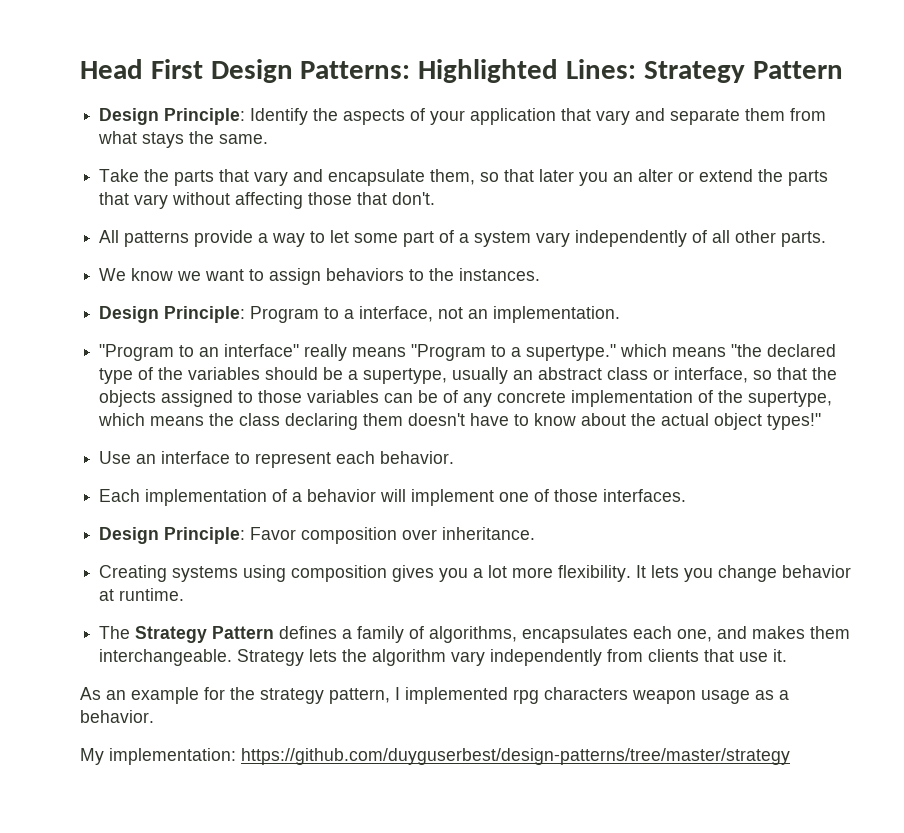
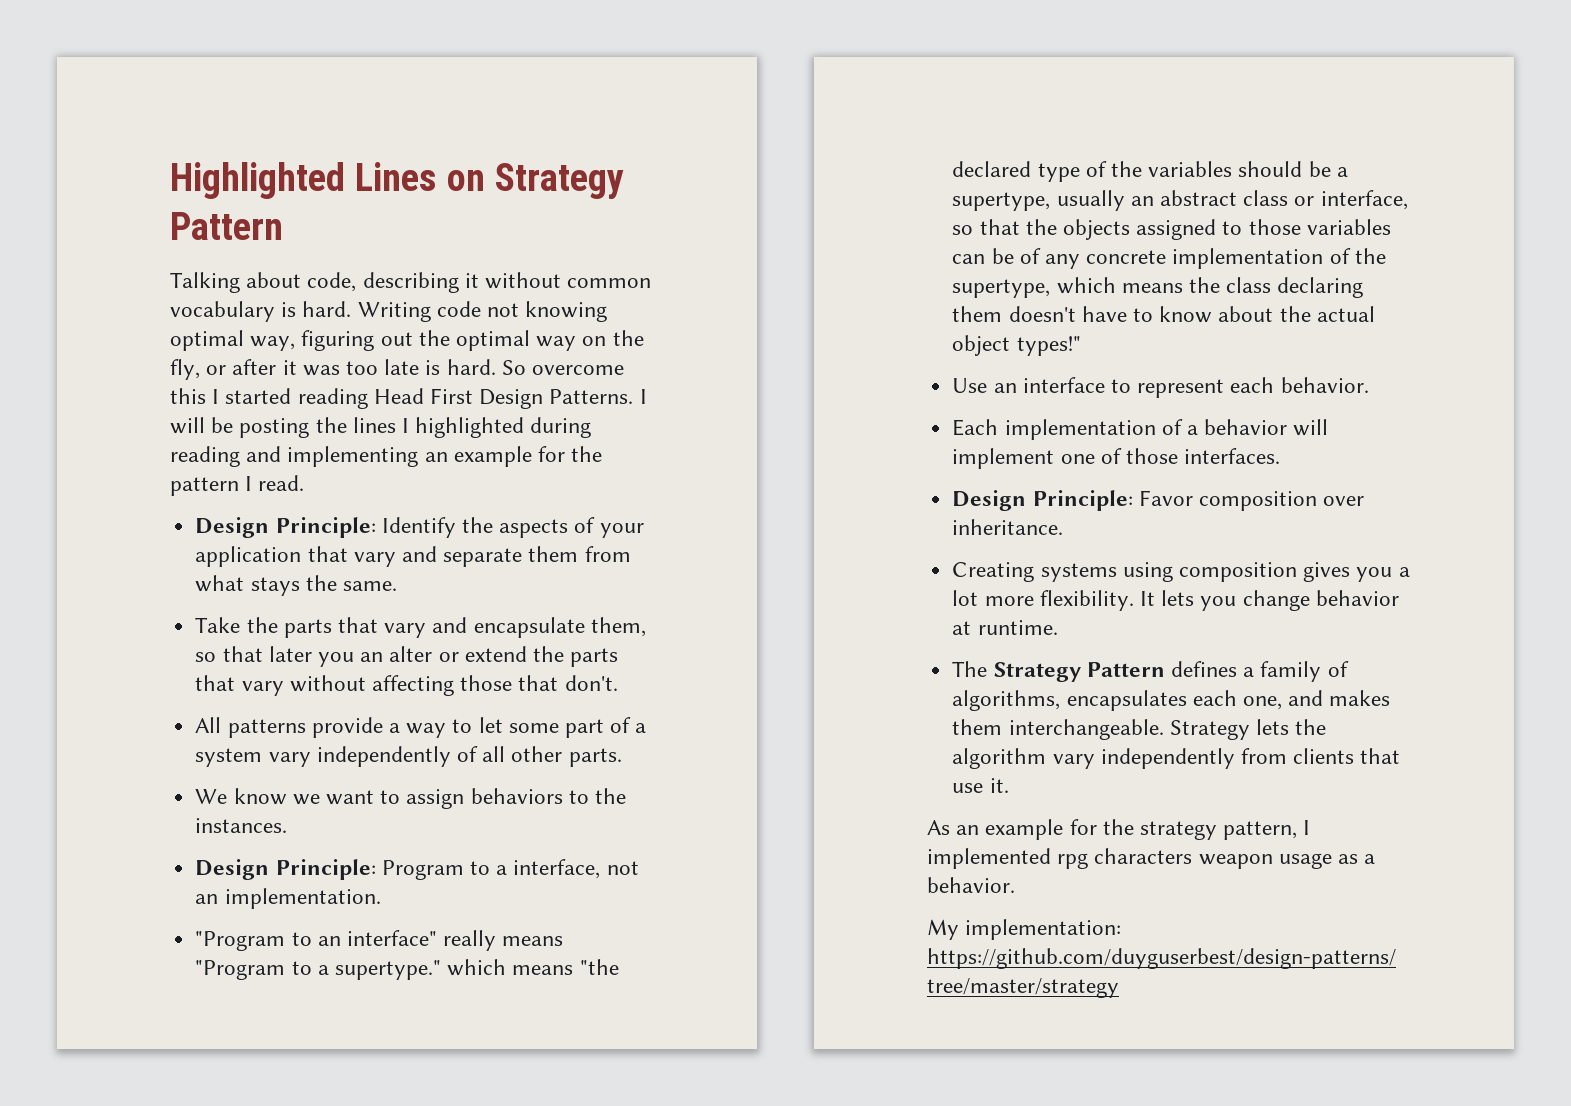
[80,59,843,83] Head First Design Patterns: Highlighted Lines: Strategy Pattern -> [170,162,624,199] [170,212,283,240] [170,272,652,293] [170,301,608,322] [170,330,644,351] [170,359,625,380] [170,388,647,409] [170,417,592,438] [170,446,603,467] [170,475,305,496] Highlighted Lines on Strategy Pattern // Talking about code, describing it without common vocabulary is hard. Writing code not knowing optimal way, figuring out the optimal way on the fly, or after it was too late is hard. So overcome this I started reading Head First Design Patterns. I will be posting the lines I highlighted during reading and implementing an example for the pattern I read.

